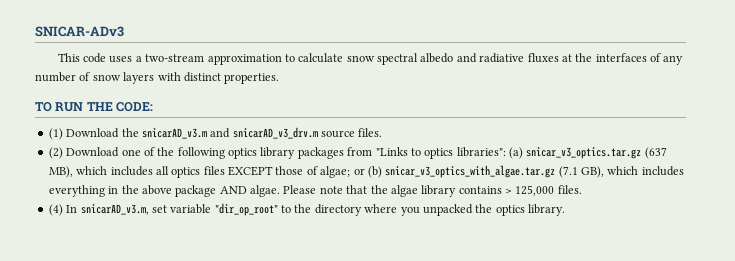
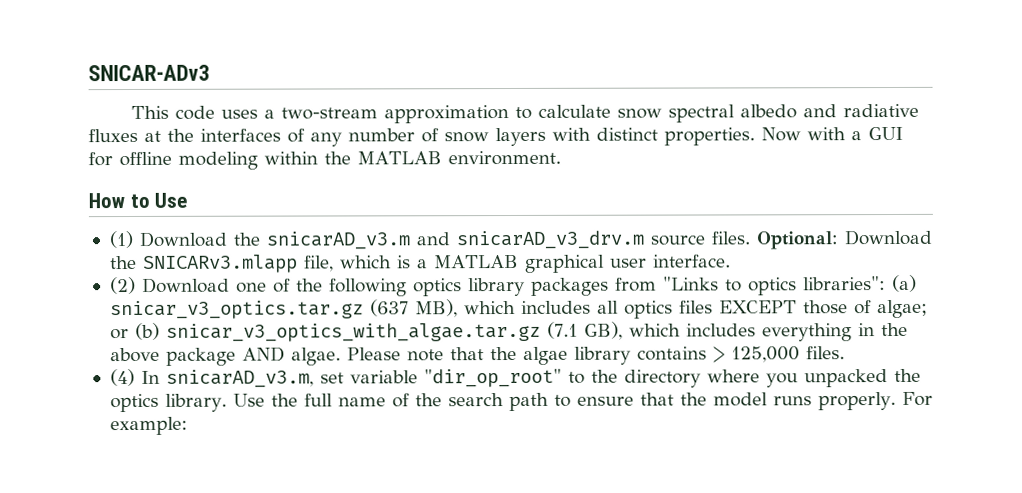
[35,102,154,112] // TO RUN THE CODE: -> [761,126,903,142] [88,150,561,170] [88,192,188,209] Now with a GUI for offline modeling within the MATLAB environment. // How to Use
(383, 132) none -> [755,229,932,250] [109,254,731,273] Optional: Download the SNICARv3.mlapp file, which is a MATLAB graphical user interface.
(565, 210) none -> [232,391,933,412] [109,416,188,436] Use the full name of the search path to ensure that the model runs properly. For example:

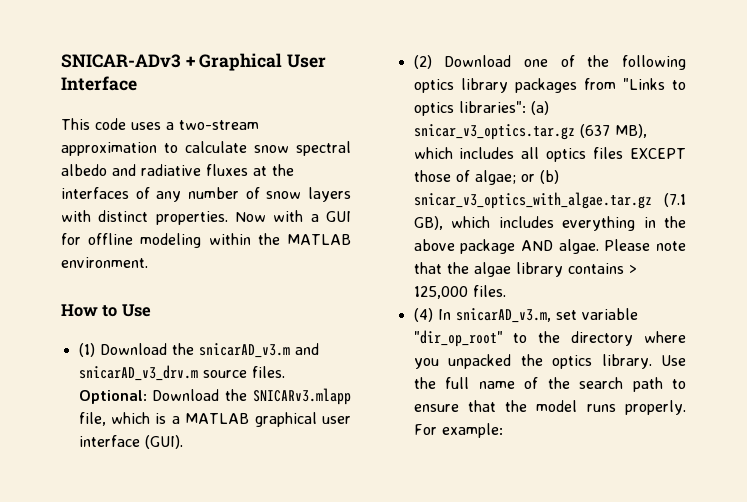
(210, 73) none -> [185,53,327,71] [61,76,137,91] + Graphical User Interface
[652,254,731,268] interface. -> [78,435,183,449] interface (GUI).

